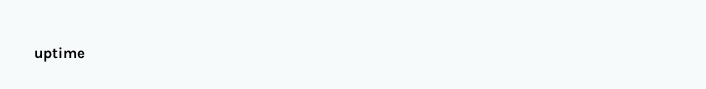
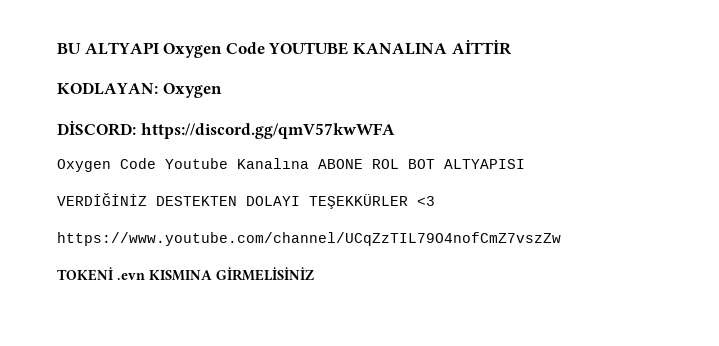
[34,47,85,62] uptime -> [57,39,512,58] [57,82,222,98] [57,120,395,139] [57,158,525,172] [57,192,435,209] [57,232,561,246] [57,267,314,281] BU ALTYAPI Oxygen Code YOUTUBE KANALINA AİTTİR // KODLAYAN: Oxygen // DİSCORD: https://discord.gg/qmV57kwWFA // Oxygen Code Youtube Kanalına ABONE ROL BOT ALTYAPISI // VERDİĞİNİZ DESTEKTEN DOLAYI TEŞEKKÜRLER <3 // https://www.youtube.com/channel/UCqZzTIL79O4nofCmZ7vszZw // TOKENİ .evn KISMINA GİRMELİSİNİZ

